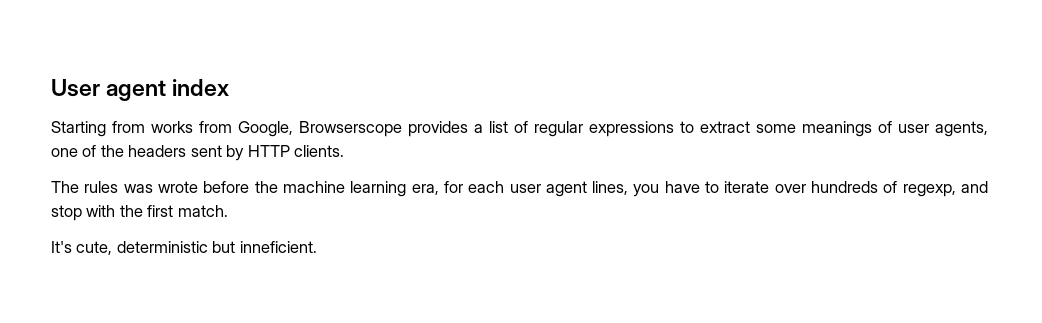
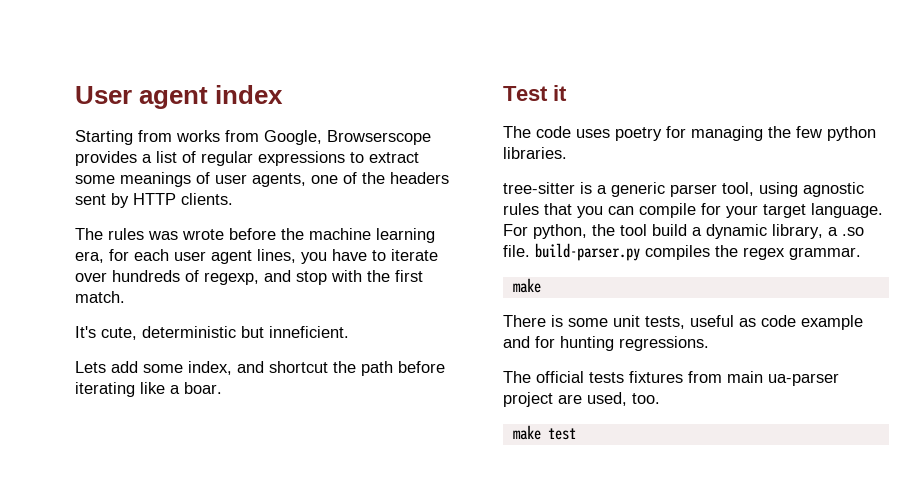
(317, 247) none -> [75,361,445,376] [75,382,222,397] [503,85,567,101] [503,126,876,141] [503,147,567,159] [503,182,864,197] [503,203,883,218] [503,224,864,239] [503,243,861,261] [512,278,541,293] [503,315,863,330] [503,336,709,351] [503,371,839,386] [503,392,660,407] [512,425,576,440] // Lets add some index, and shortcut the path before iterating like a boar. // Test it // The code uses poetry for managing the few python libraries. // tree-sitter is a generic parser tool, using agnostic rules that you can compile for your target language. For python, the tool build a dynamic library, a .so file. build-parser.py compiles the regex grammar. // make // There is some unit tests, useful as code example and for hunting regressions. // The official tests fixtures from main ua-parser project are used, too. // make test

